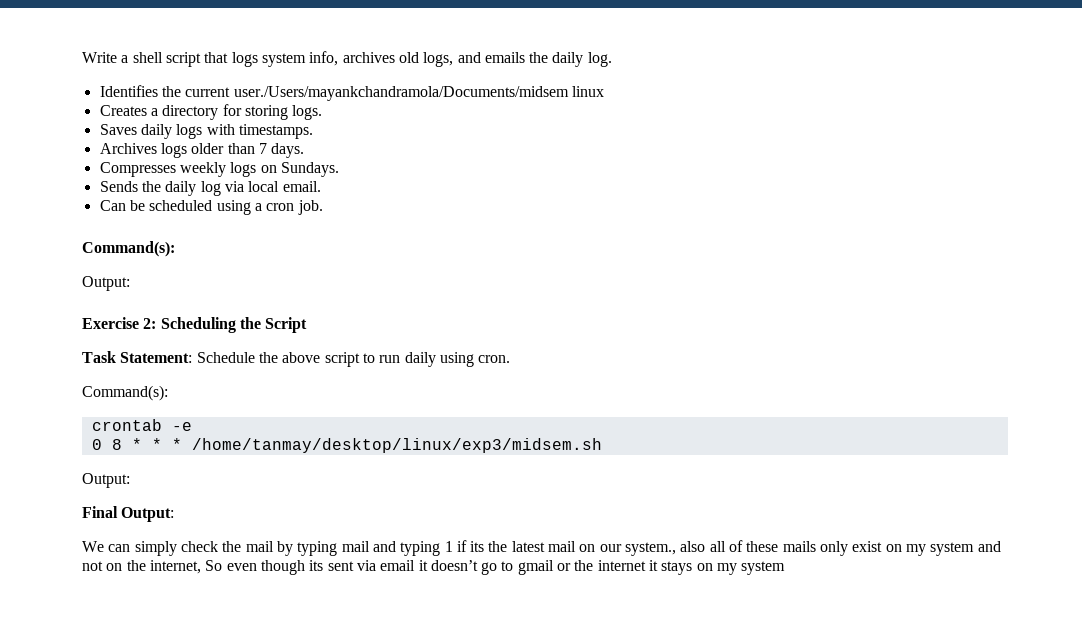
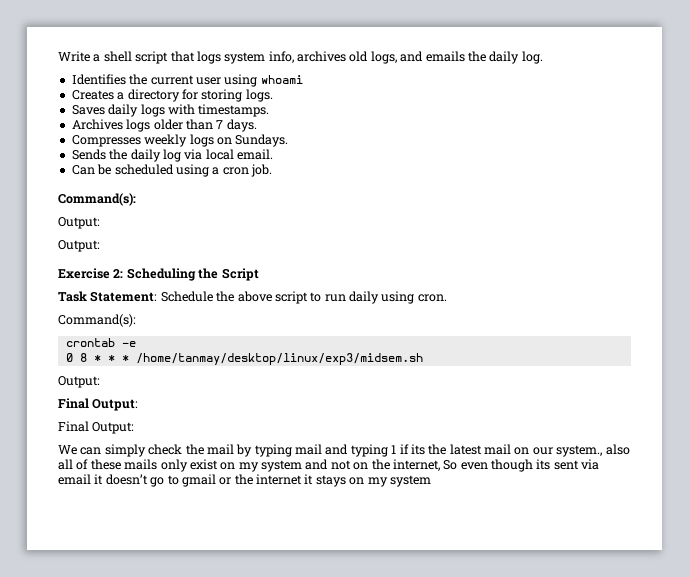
[233,86,604,101] user./Users/mayankchandramola/Documents/midsem linux -> [195,74,303,87] user using whoami
(130, 283) none -> [58,240,100,252] // Output:
(175, 514) none -> [58,421,135,434] // Final Output:

